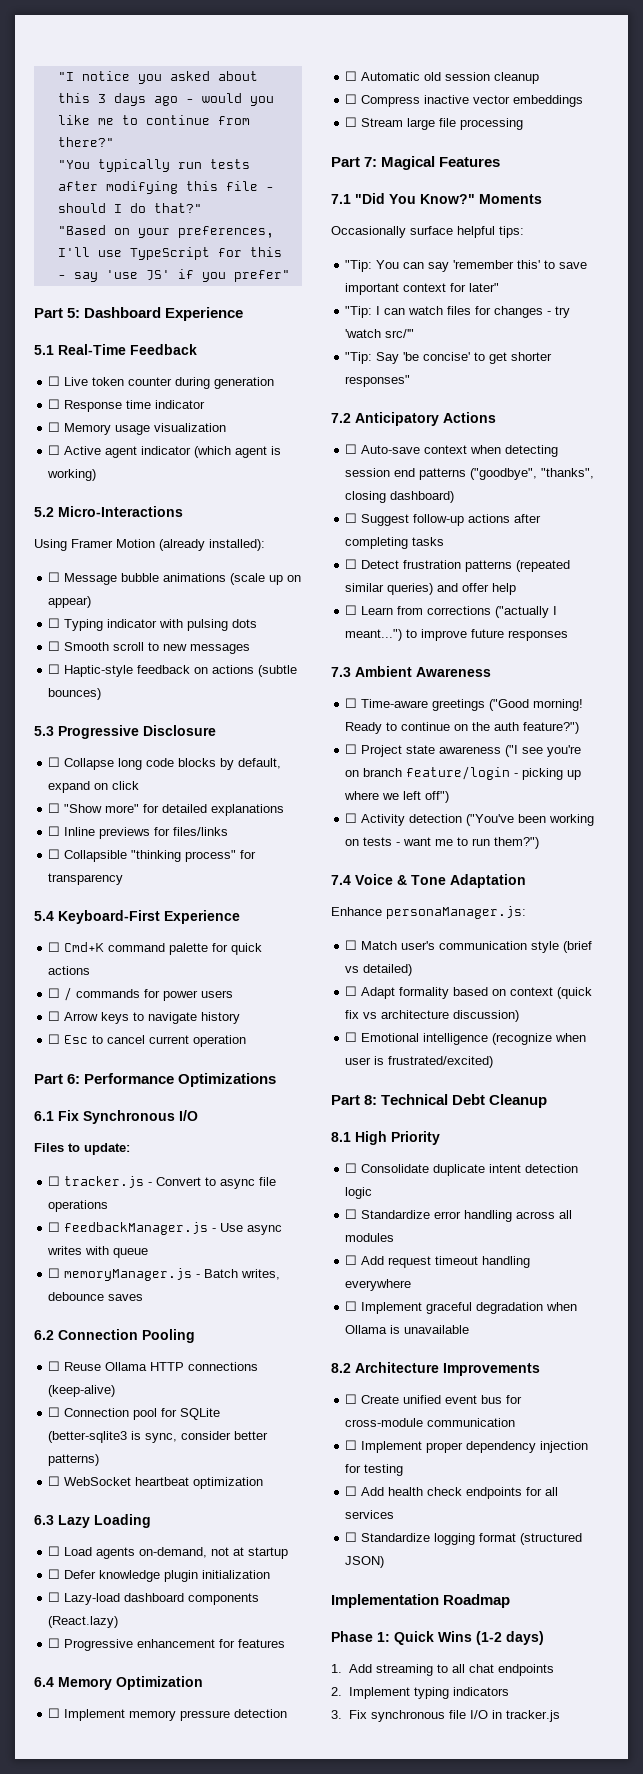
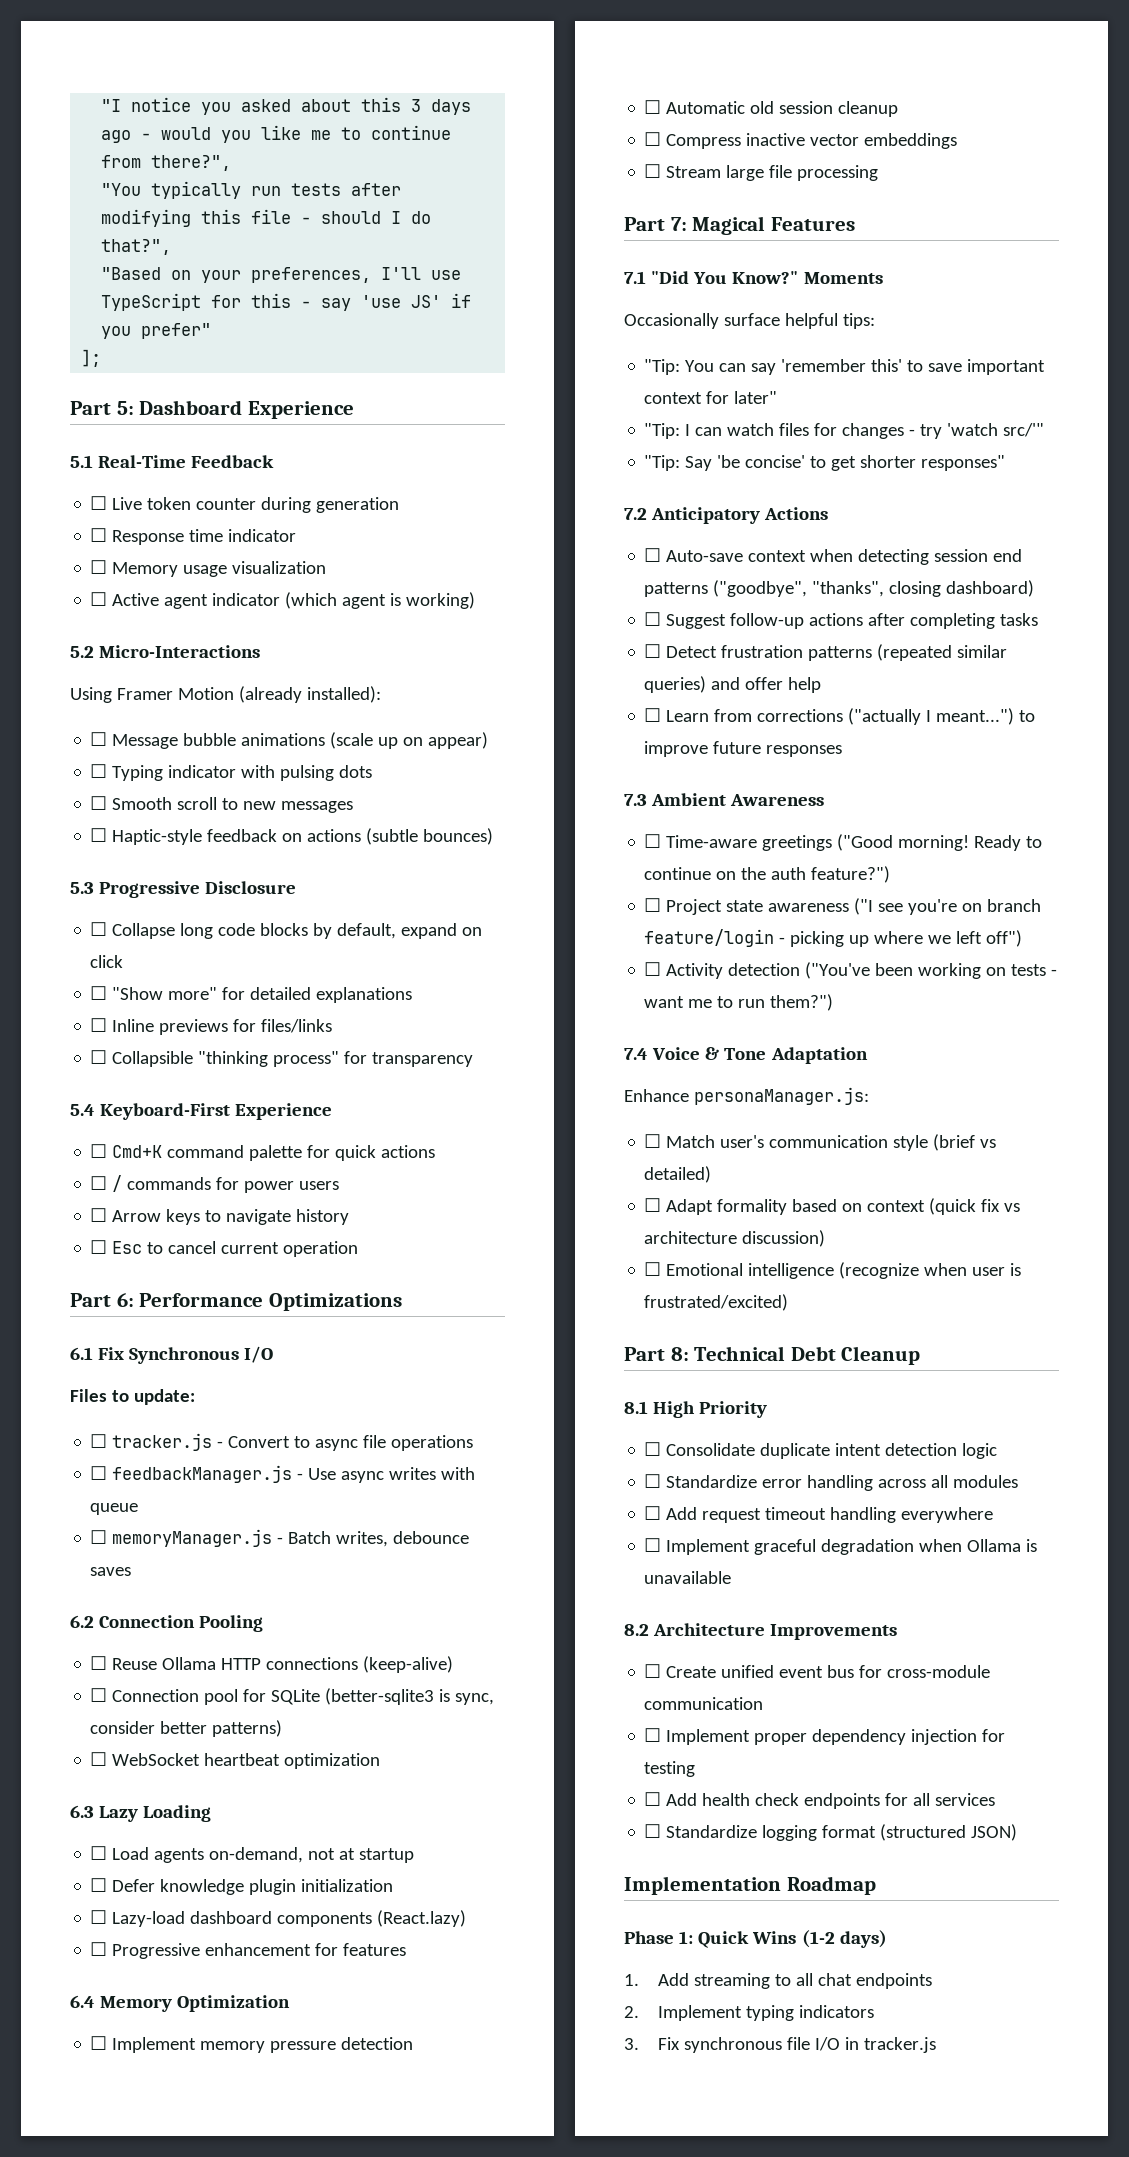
[57,137,114,147] there?" -> [151,155,232,171] there?",
[153,203,202,213] that?" -> [101,239,172,255] that?",
(290, 276) none -> [81,349,102,367] // ];

